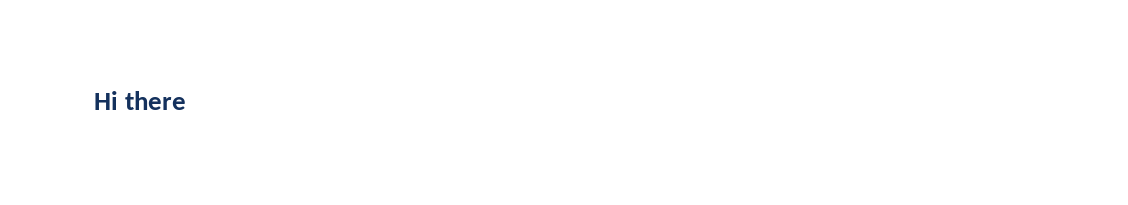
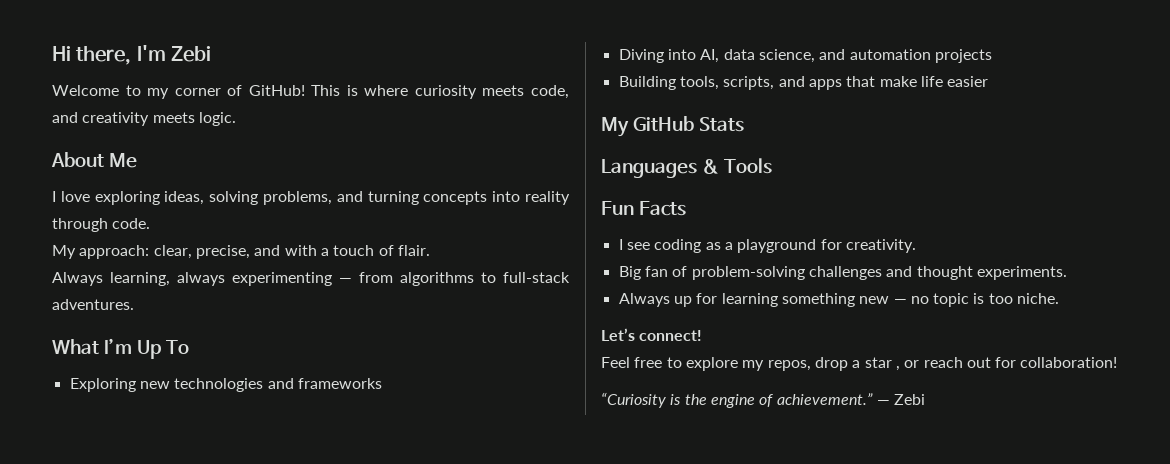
[125,91,187,110] there -> [76,45,212,65] [52,85,570,99] [52,112,236,126] [51,152,137,168] [52,191,571,205] [52,218,151,232] [52,245,430,259] [52,272,570,286] [52,299,134,310] [52,338,189,359] [69,378,382,392] [618,49,992,63] [618,76,989,90] [601,116,744,137] [601,158,772,178] [601,201,686,216] [618,239,916,253] [618,266,1067,280] [618,293,1060,307] [601,328,703,341] [601,357,1118,371] [601,392,926,408] there, I'm Zebi // Welcome to my corner of GitHub! This is where curiosity meets code, and creativity meets logic. // About Me // I love exploring ideas, solving problems, and turning concepts into reality through code. // My approach: clear, precise, and with a touch of flair. // Always learning, always experimenting — from algorithms to full-stack adventures. // What I’m Up To // Exploring new technologies and frameworks // Diving into AI, data science, and automation projects // Building tools, scripts, and apps that make life easier // My GitHub Stats // Languages & Tools // Fun Facts // I see coding as a playground for creativity. // Big fan of problem-solving challenges and thought experiments. // Always up for learning something new — no topic is too niche. // Let’s connect! // Feel free to explore my repos, drop a star , or reach out for collaboration! // “Curiosity is the engine of achievement.” — Zebi

